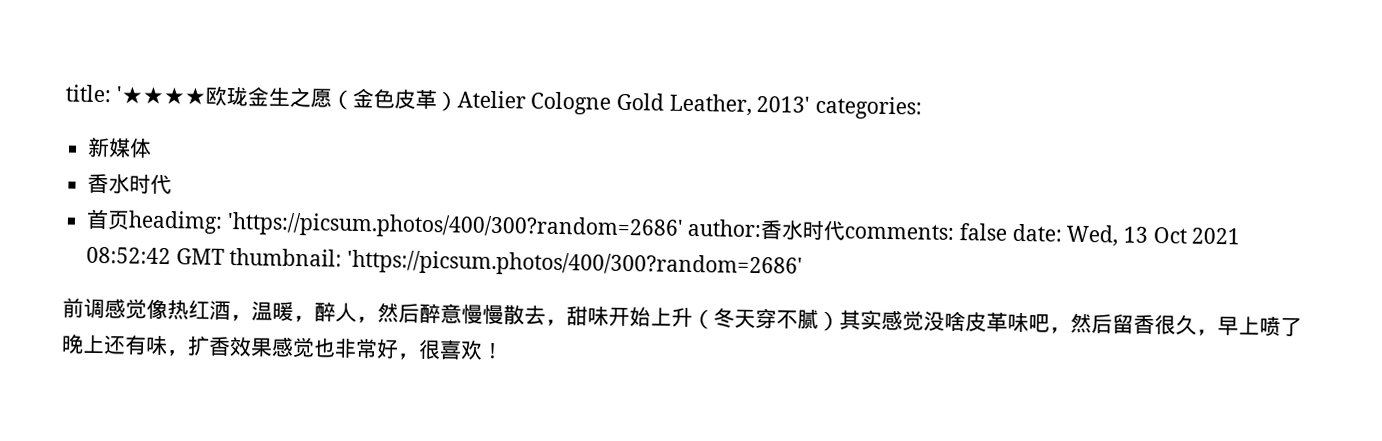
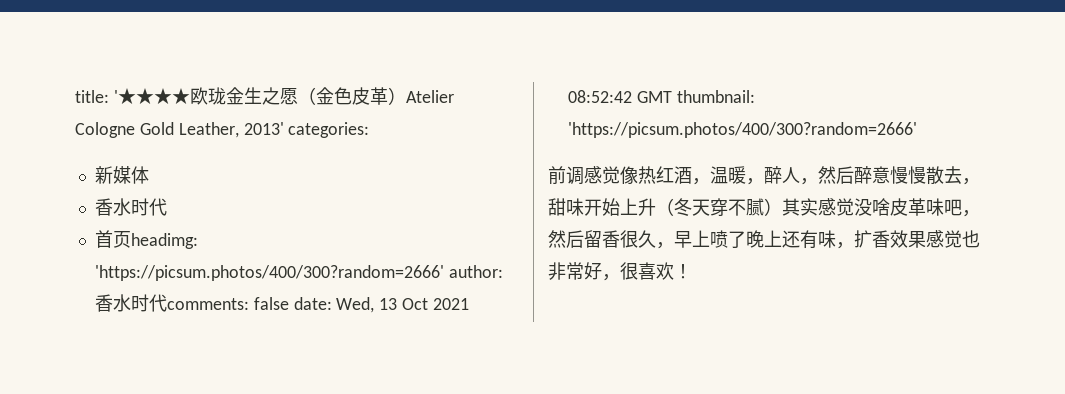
[226,211,684,241] 'https://picsum.photos/400/300?random=2686' -> [94,265,444,281] 'https://picsum.photos/400/300?random=2666'
[347,249,804,279] 'https://picsum.photos/400/300?random=2686' -> [567,122,917,138] 'https://picsum.photos/400/300?random=2666'

